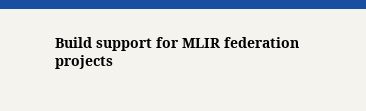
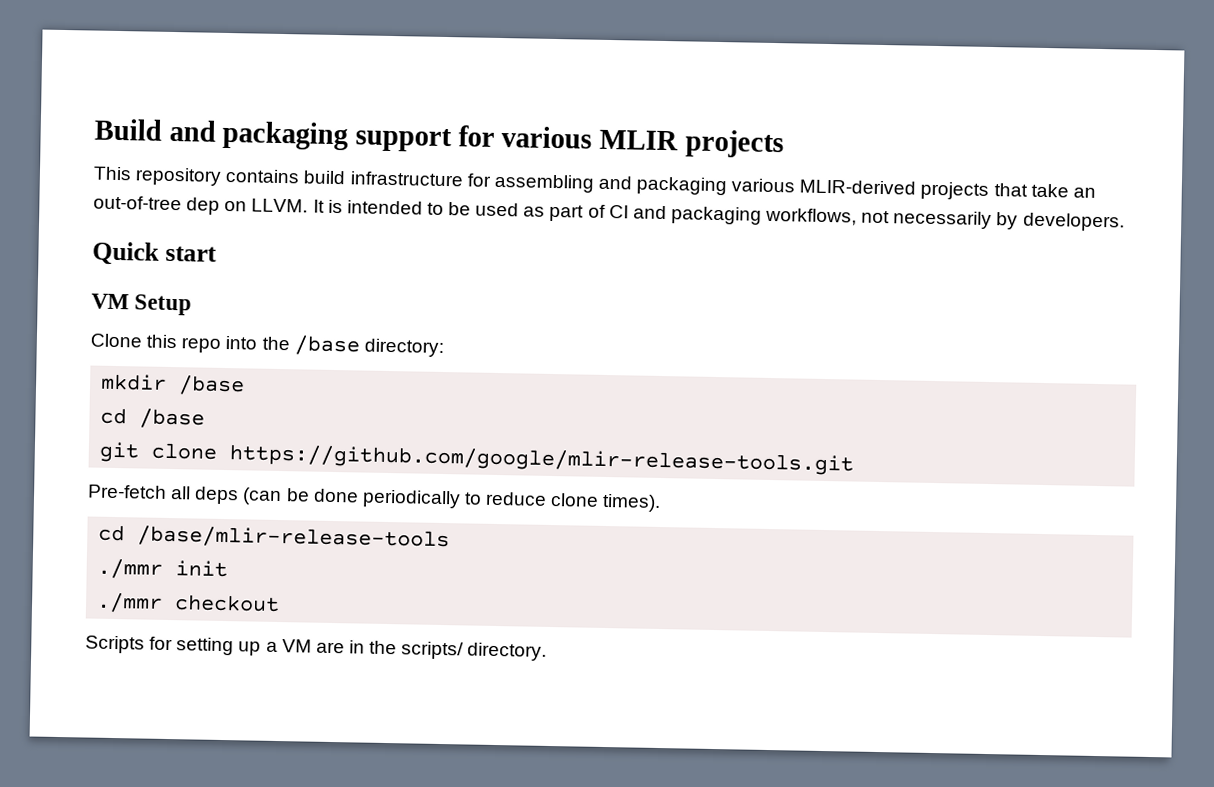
[96,37,299,51] [55,55,113,69] support for MLIR federation projects -> [168,119,784,159] [93,166,1096,200] [93,195,1125,232] [92,241,217,266] [91,293,193,316] [90,333,444,358] [100,373,246,396] [100,407,206,429] [99,441,855,476] [88,484,662,513] [98,524,451,551] [97,558,229,579] [96,592,281,613] [85,635,548,661] and packaging support for various MLIR projects // This repository contains build infrastructure for assembling and packaging various MLIR-derived projects that take an out-of-tree dep on LLVM. It is intended to be used as part of CI and packaging workflows, not necessarily by developers. // Quick start // VM Setup // Clone this repo into the /base directory: // mkdir /base // cd /base // git clone https://github.com/google/mlir-release-tools.git // Pre-fetch all deps (can be done periodically to reduce clone times). // cd /base/mlir-release-tools // ./mmr init // ./mmr checkout // Scripts for setting up a VM are in the scripts/ directory.

